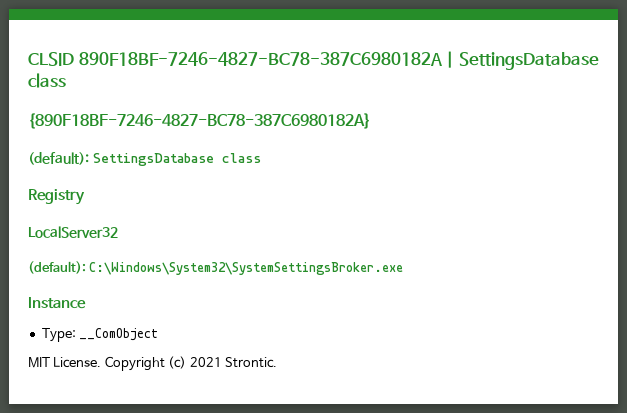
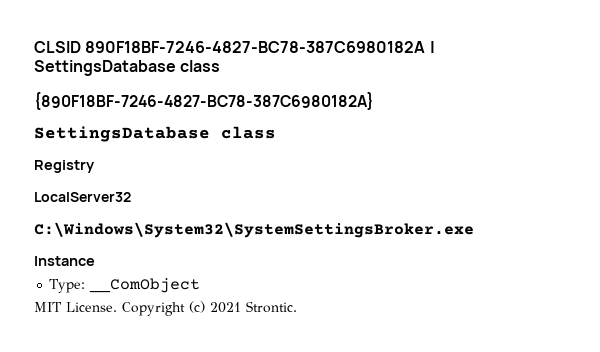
[28,152,89,165] (default): -> (374, 101) none
[28,261,86,274] (default): -> (131, 197) none

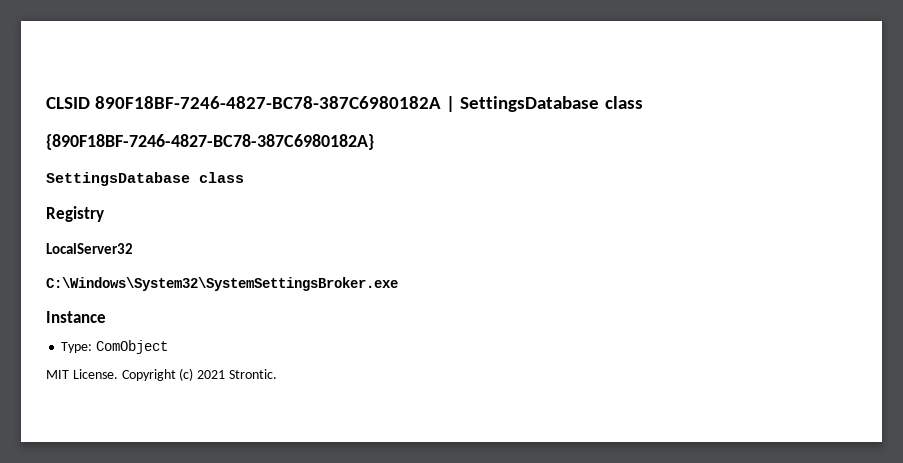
[89,278,201,293] __ComObject -> [96,340,169,354] ComObject

